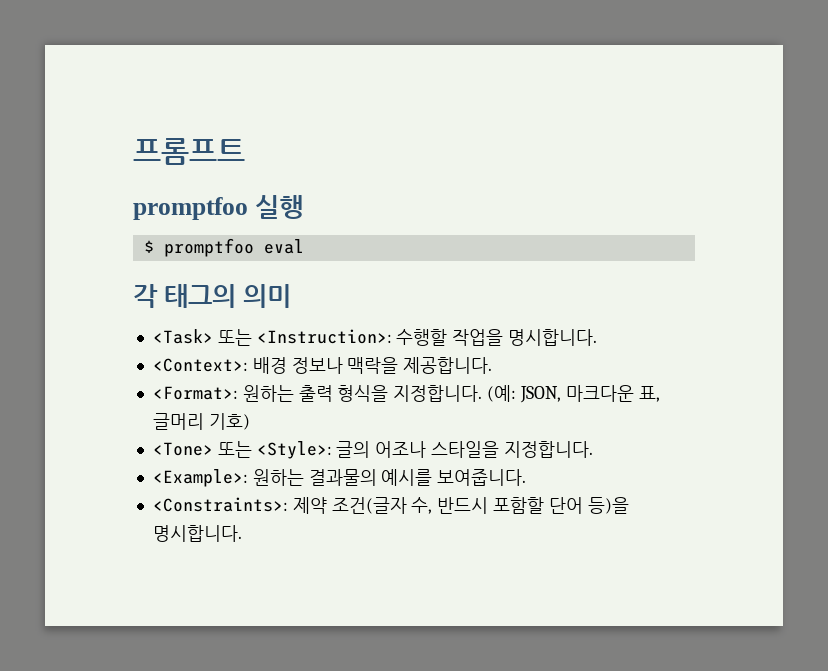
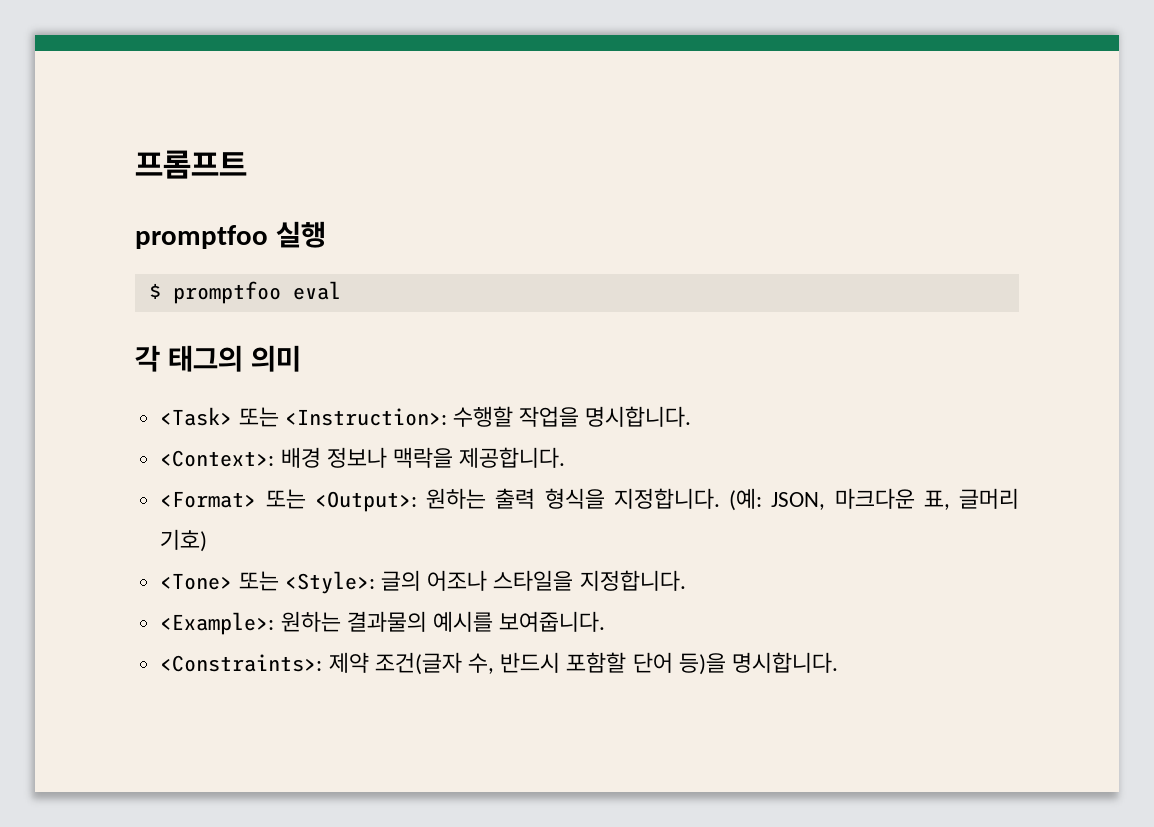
[152,386,238,400] <Format>: -> [160,489,417,512] <Format> 또는 <Output>:

